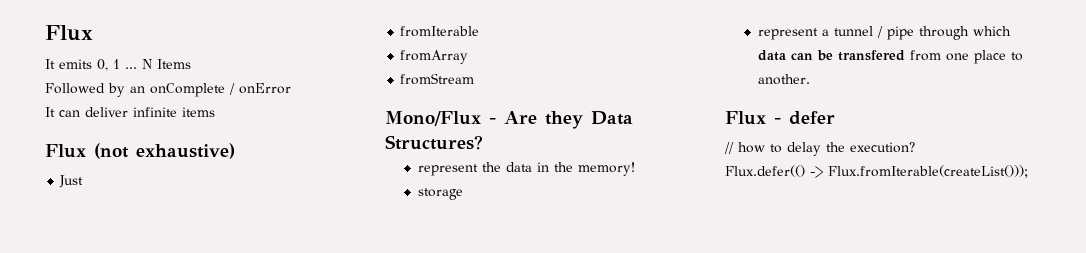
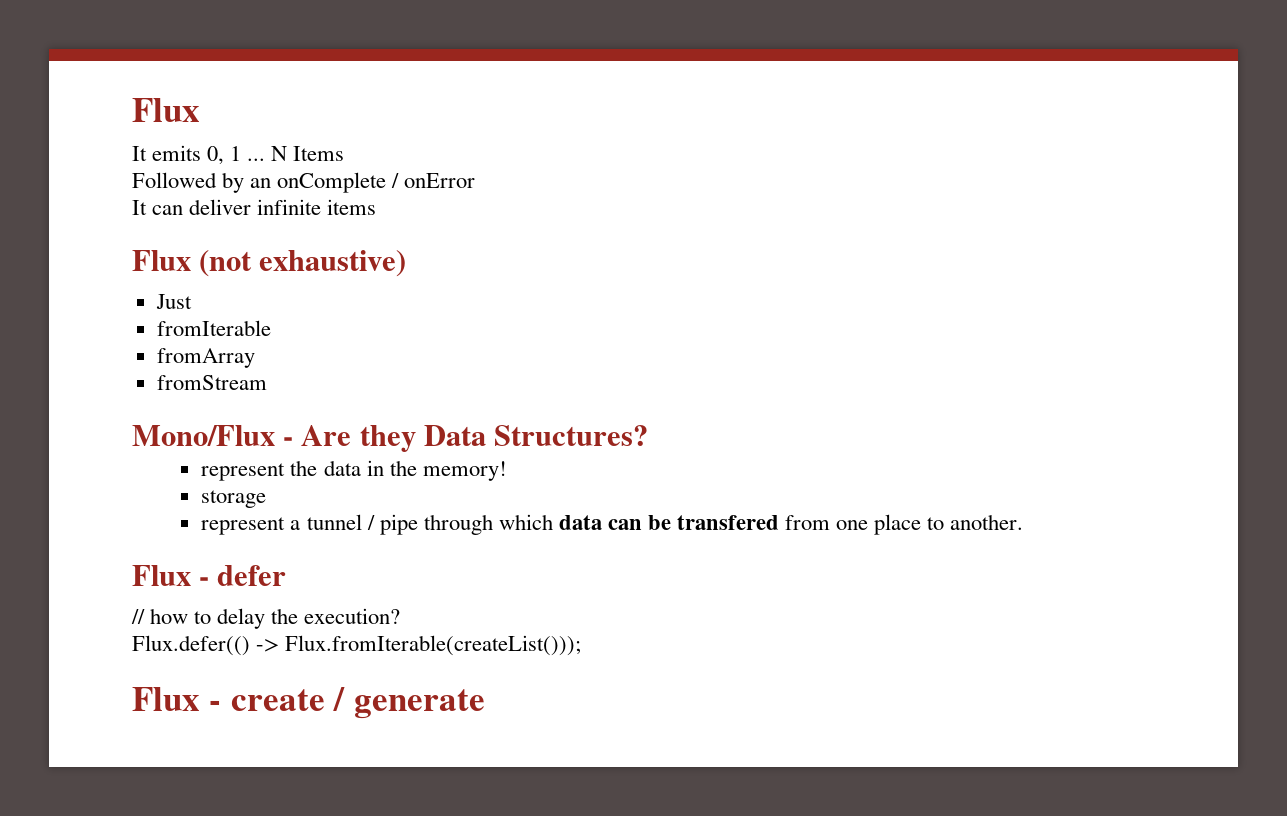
(1028, 171) none -> [132,687,485,719] // Flux - create / generate

